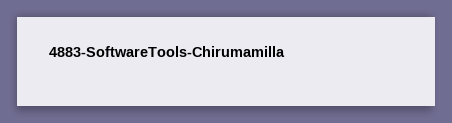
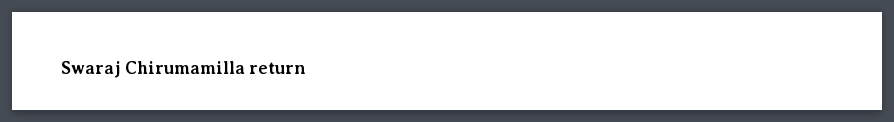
[49,46,285,57] 4883-SoftwareTools-Chirumamilla -> [61,61,307,78] Swaraj Chirumamilla return

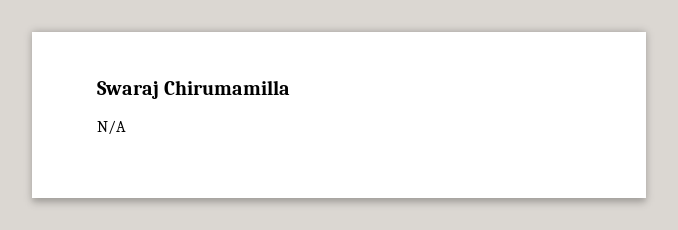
[249,62,307,74] return -> [97,120,126,135] // N/A

